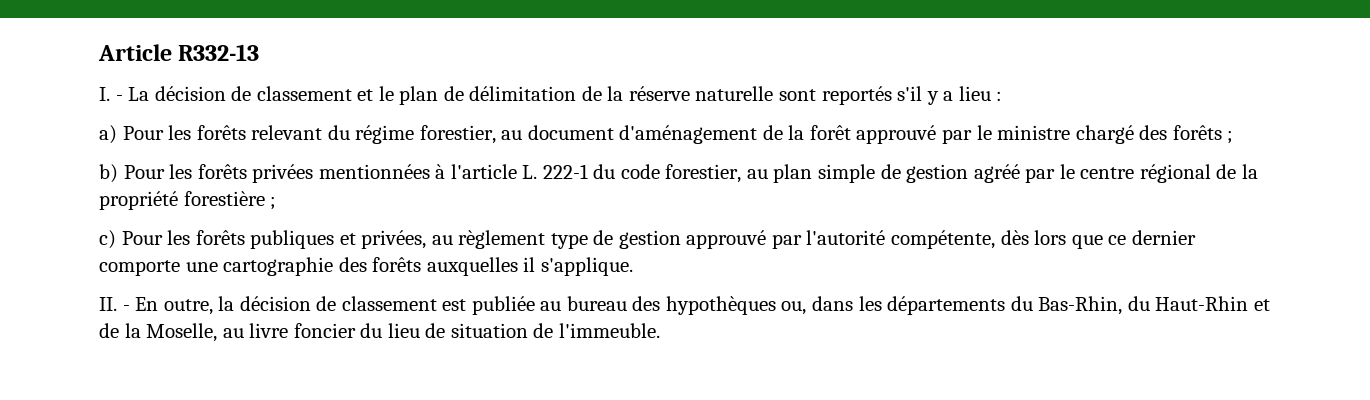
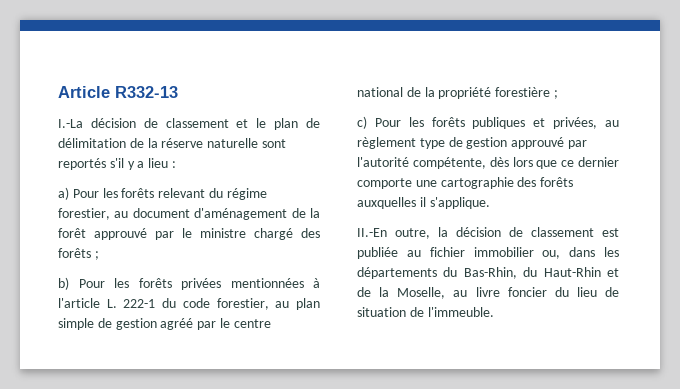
[99,87,150,101] I. - La -> [58,119,83,128] I.-La
[1139,164,1211,183] régional -> [357,87,403,97] national
[99,297,159,311] II. - En -> [357,228,387,237] II.-En
[566,296,776,315] bureau des hypothèques -> [429,247,534,257] fichier immobilier

